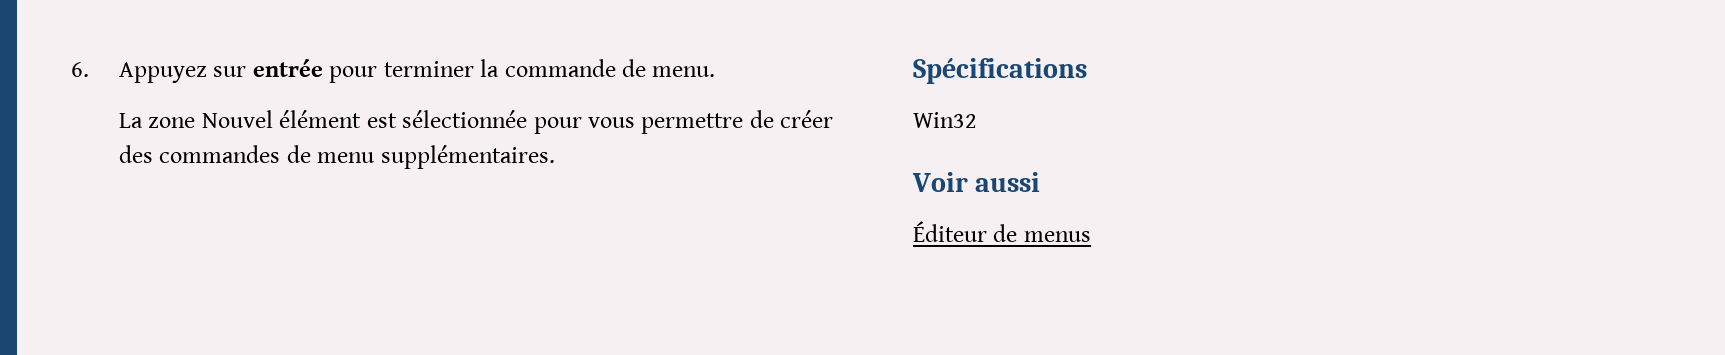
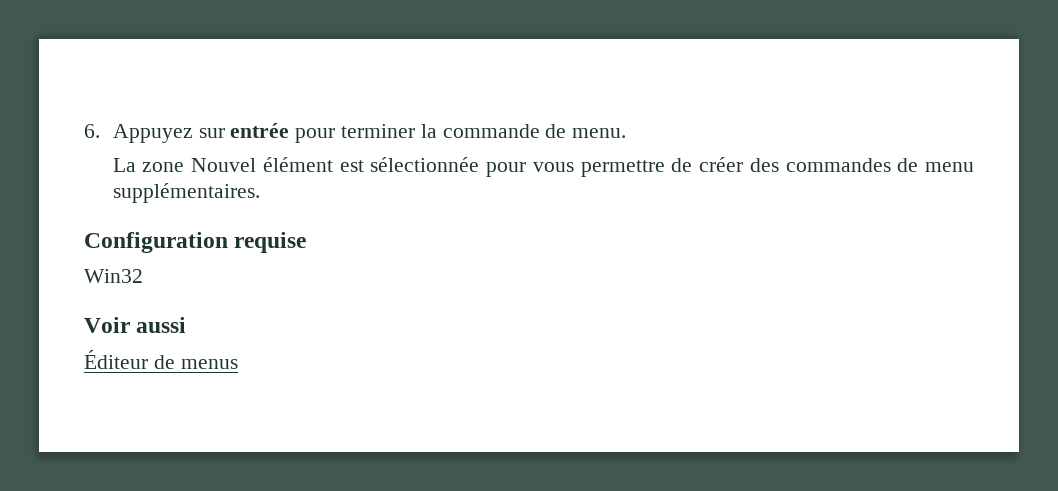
[913,58,1087,84] Spécifications -> [84,232,307,253] Configuration requise

